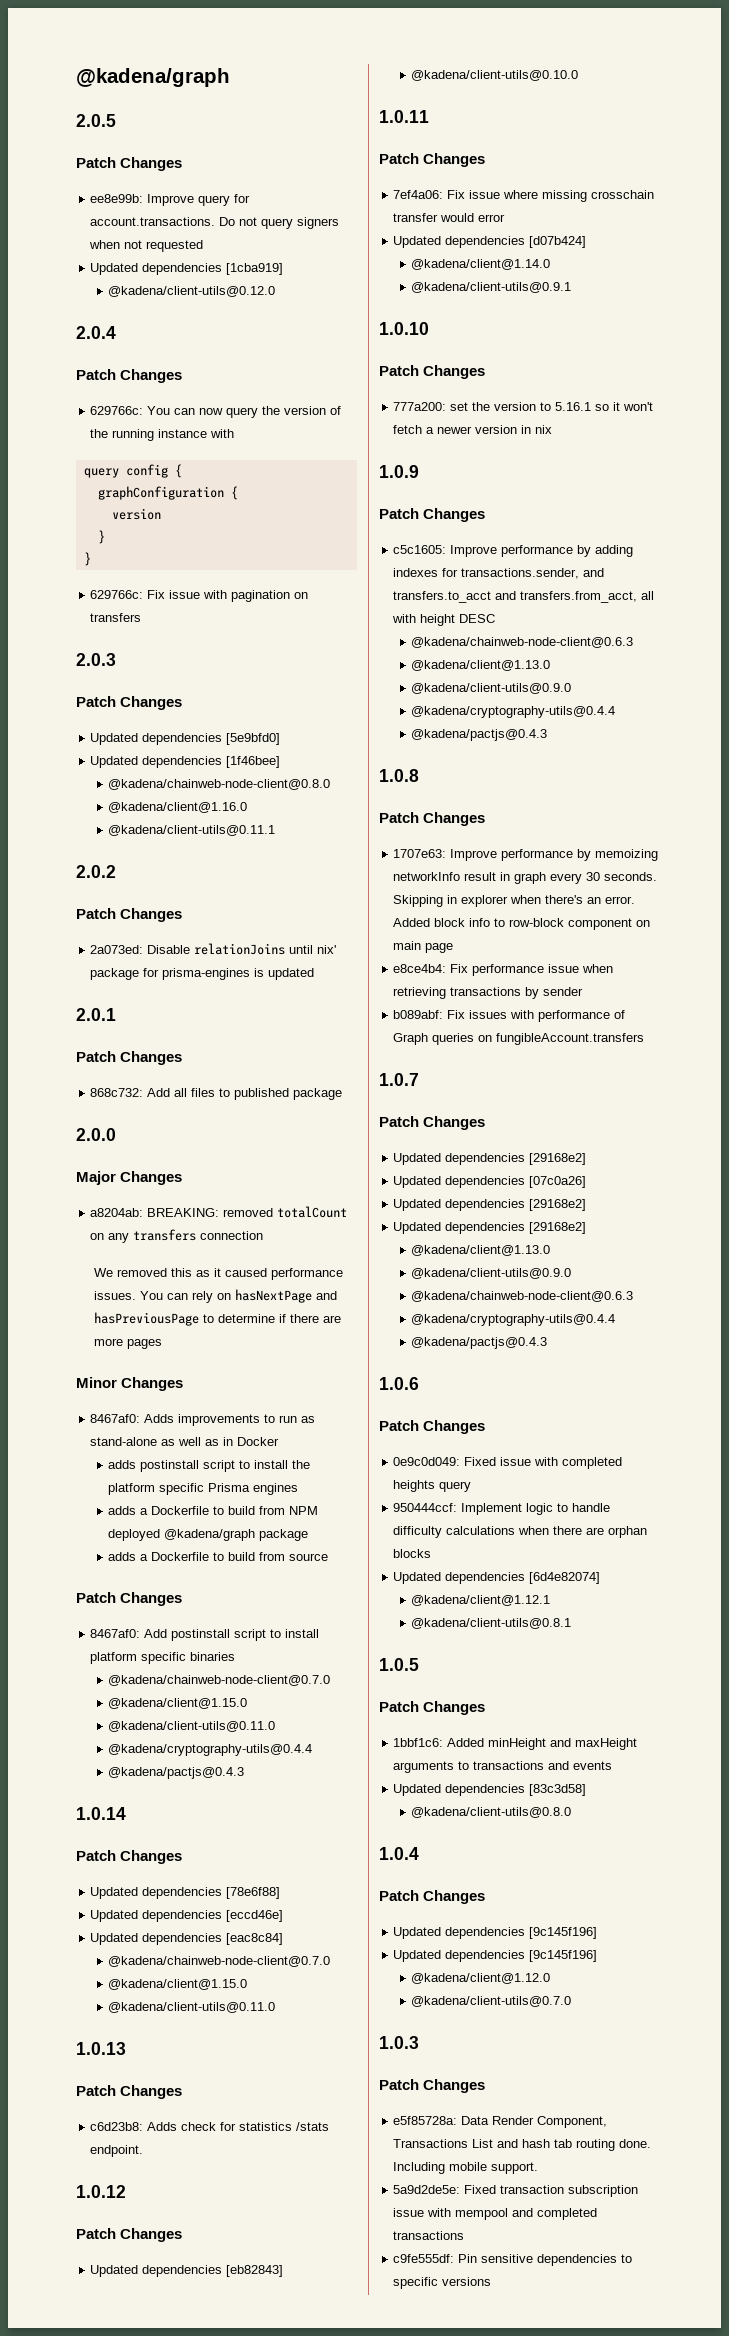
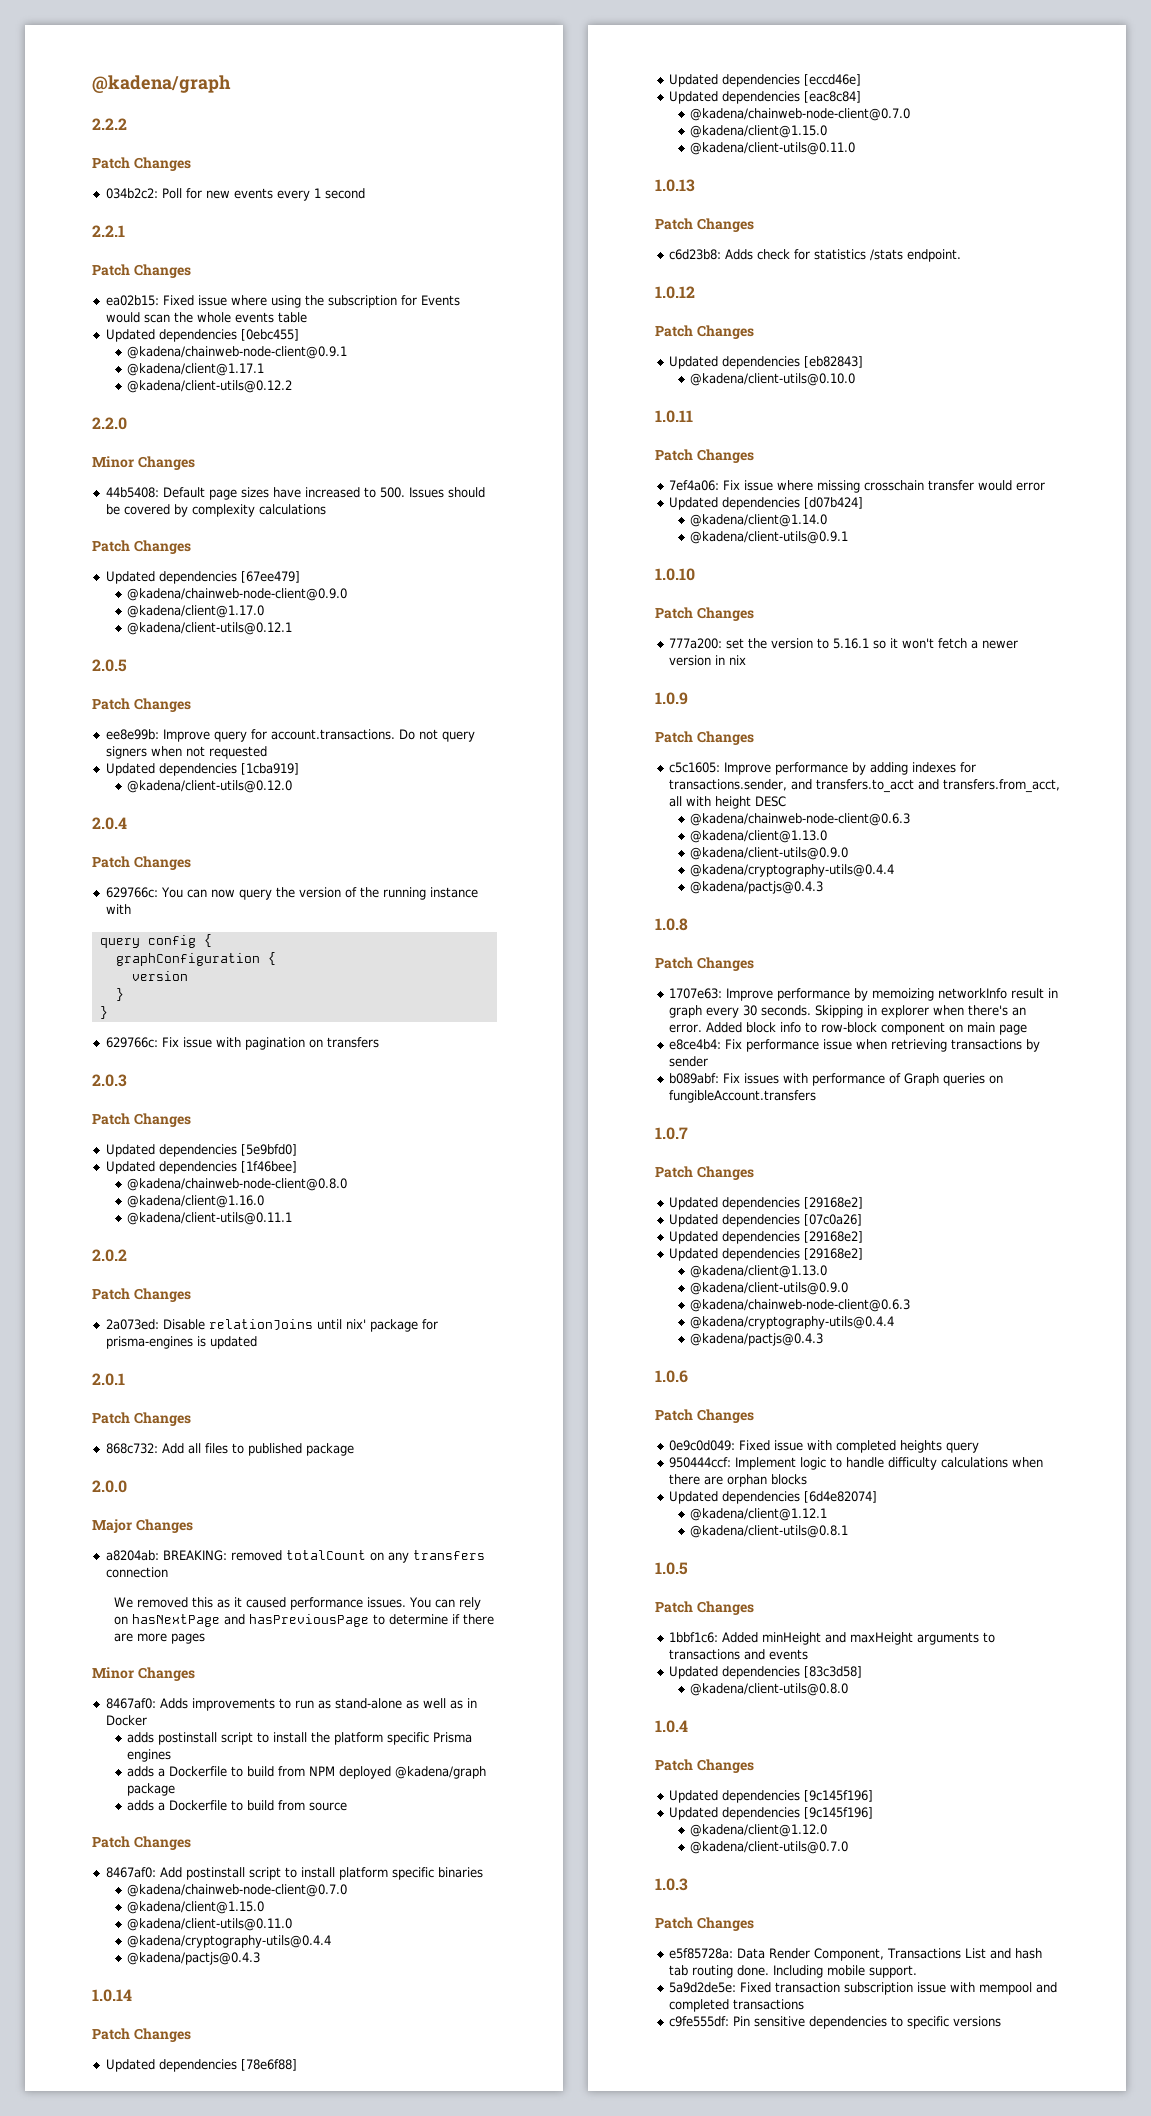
[76,68,230,87] @kadena/graph -> [92,75,231,93] [92,118,127,130] [92,157,191,171] [105,188,365,201] [92,225,125,237] [92,264,191,278] [105,295,460,308] [105,312,307,323] [105,329,299,342] [127,346,348,359] [127,363,265,376] [127,380,293,393] [92,417,127,430] [92,456,195,470] [105,487,485,500] [105,504,326,517] [92,540,191,554] [105,571,300,584] [127,588,348,601] [127,605,265,618] [127,622,293,635] @kadena/graph // 2.2.2 // Patch Changes // 034b2c2: Poll for new events every 1 second // 2.2.1 // Patch Changes // ea02b15: Fixed issue where using the subscription for Events would scan the whole events table // Updated dependencies [0ebc455] // @kadena/chainweb-node-client@0.9.1 // @kadena/client@1.17.1 // @kadena/client-utils@0.12.2 // 2.2.0 // Minor Changes // 44b5408: Default page sizes have increased to 500. Issues should be covered by complexity calculations // Patch Changes // Updated dependencies [67ee479] // @kadena/chainweb-node-client@0.9.0 // @kadena/client@1.17.0 // @kadena/client-utils@0.12.1

